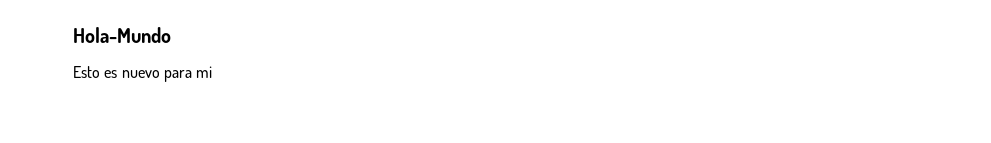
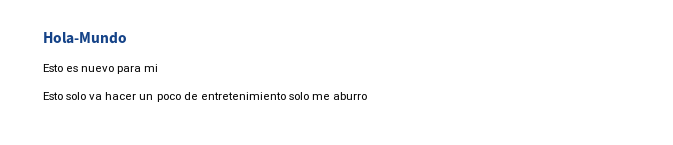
(213, 72) none -> [43,92,368,102] // Esto solo va hacer un poco de entretenimiento solo me aburro

